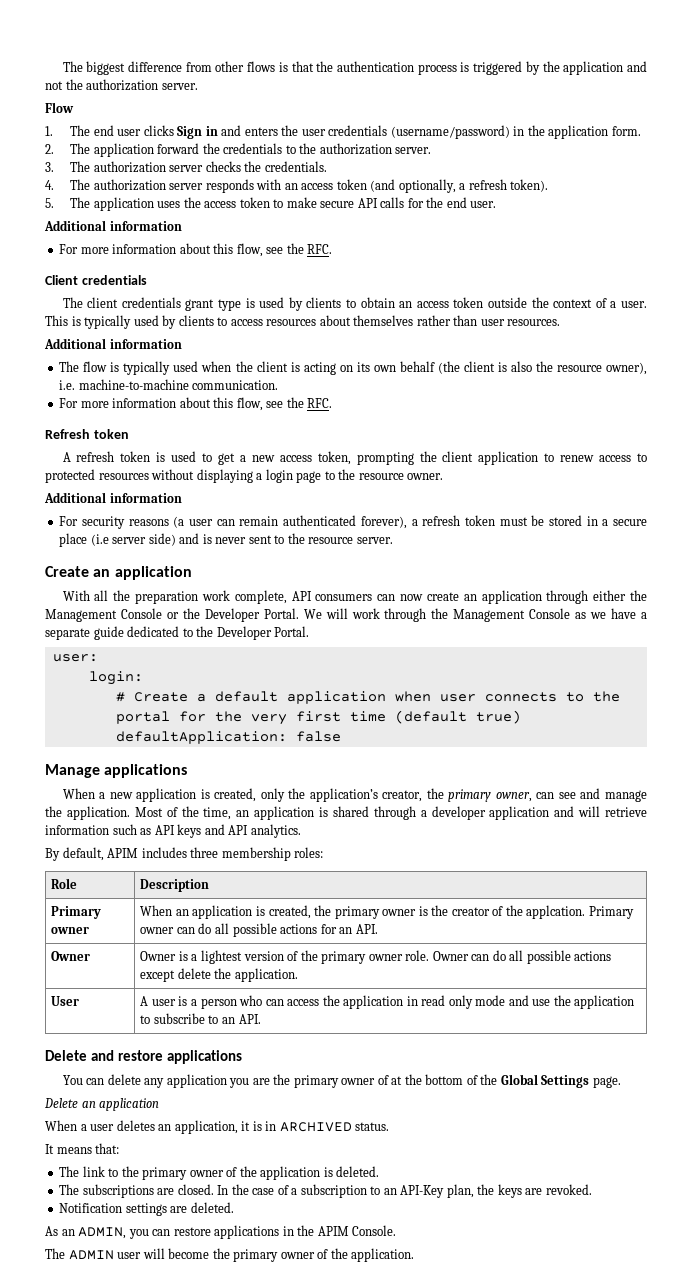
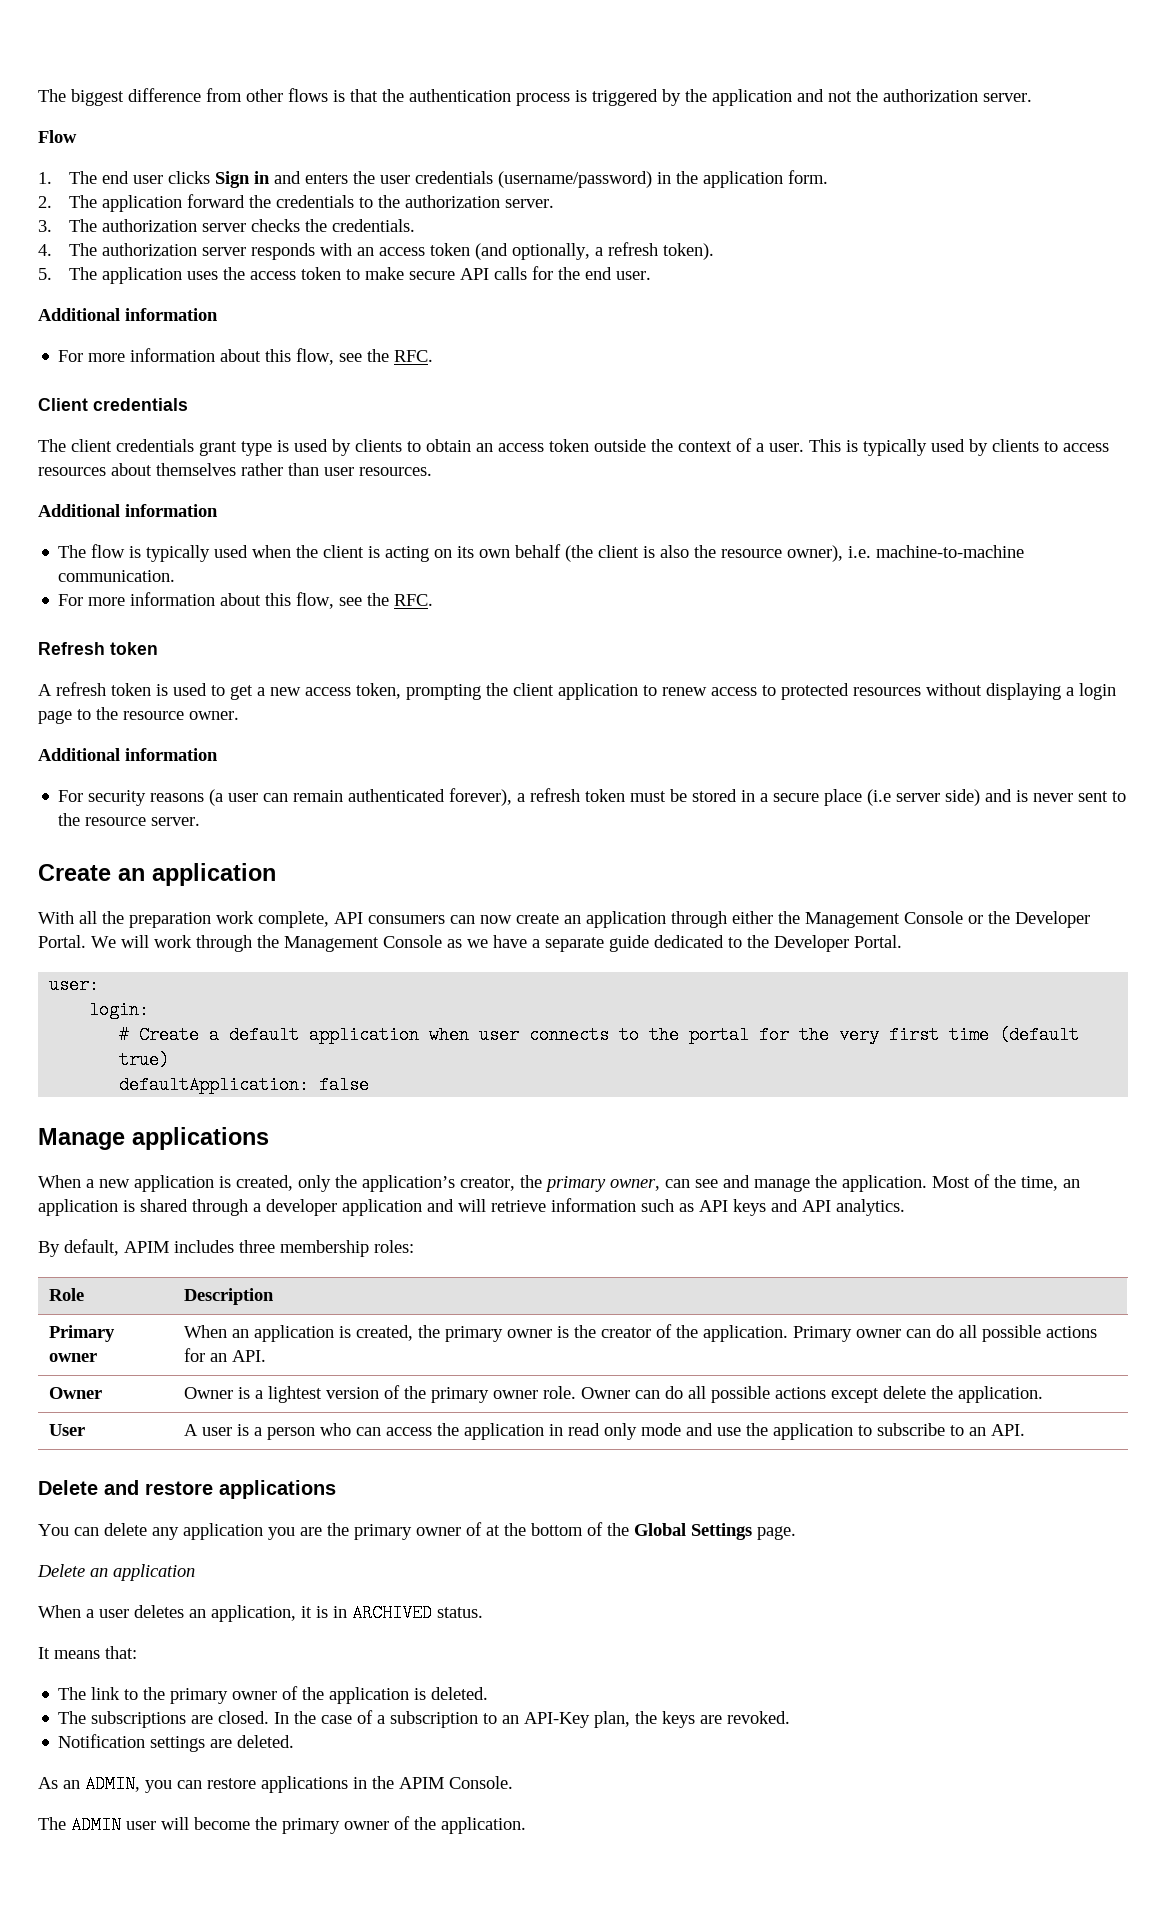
[526,905,586,919] applcation. -> [702,1325,788,1342] application.

